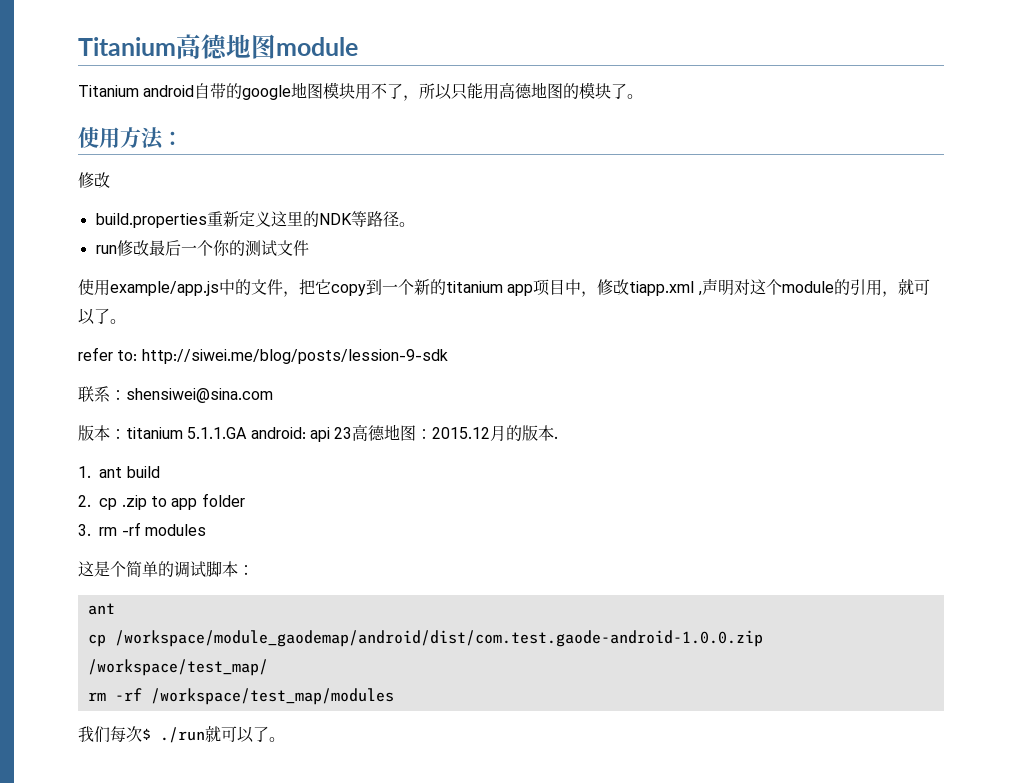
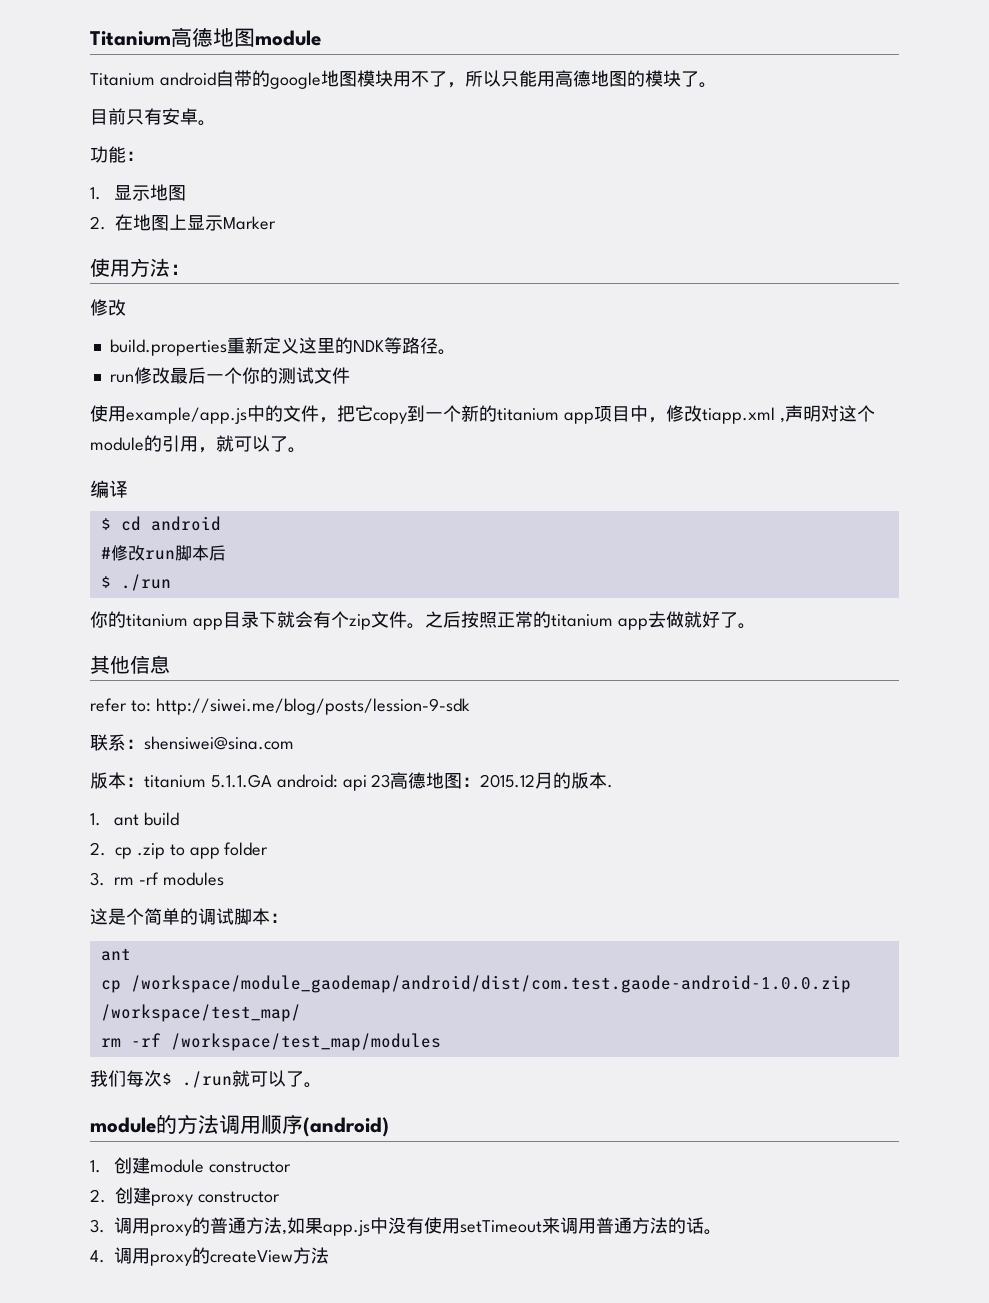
(644, 96) none -> [90,108,216,126] [90,146,144,163] [90,184,187,201] [90,214,276,231] // 目前只有安卓。 // 功能： // 1.显示地图 // 2.在地图上显示Marker
(126, 321) none -> [90,480,128,498] [100,516,221,531] [100,545,226,561] [100,574,171,591] [90,611,756,630] [90,655,170,674] // 编译 // $ cd android // #修改run脚本后 // $ ./run // 你的titanium app目录下就会有个zip文件。之后按照正常的titanium app去做就好了。 // 其他信息
(285, 739) none -> [90,1114,389,1137] [90,1157,291,1174] [90,1187,280,1206] [90,1217,723,1236] [90,1247,330,1266] // module的方法调用顺序(android) // 1.创建module constructor // 2.创建proxy constructor // 3.调用proxy的普通方法,如果app.js中没有使用setTimeout来调用普通方法的话。 // 4.调用proxy的createView方法

